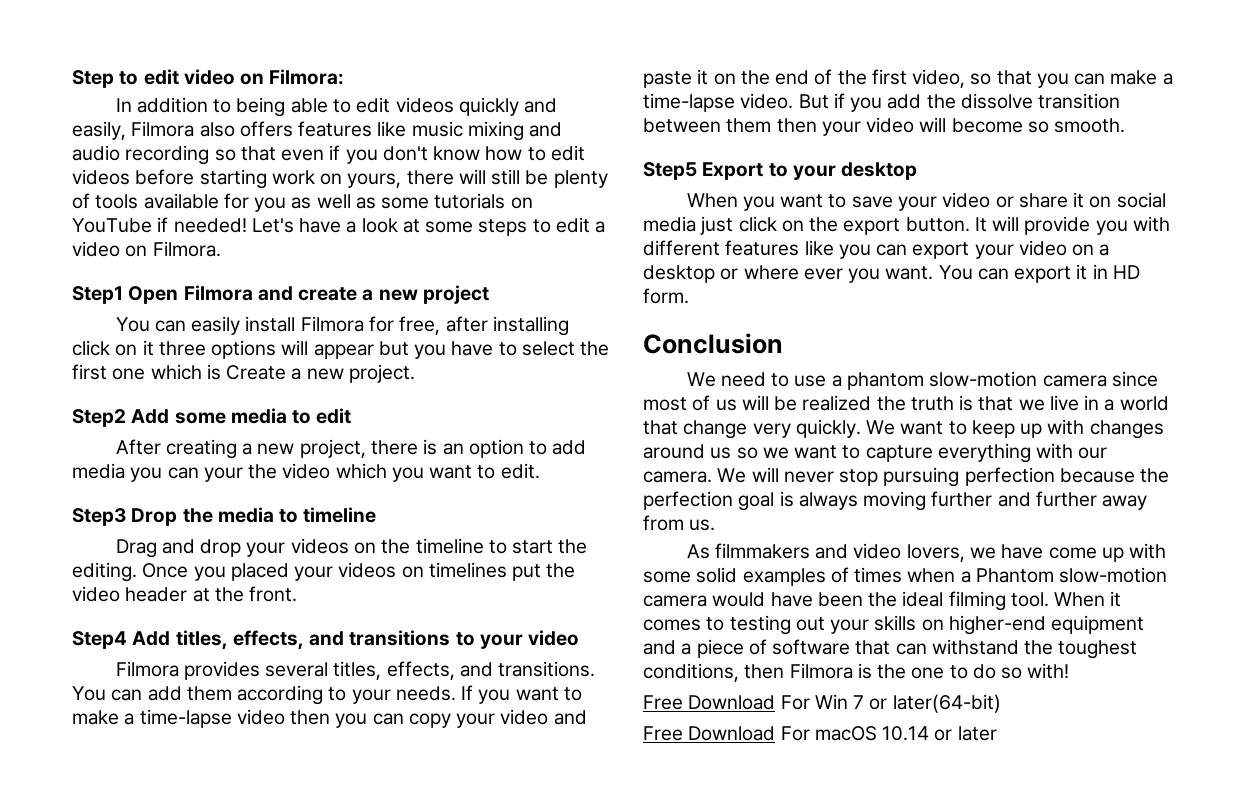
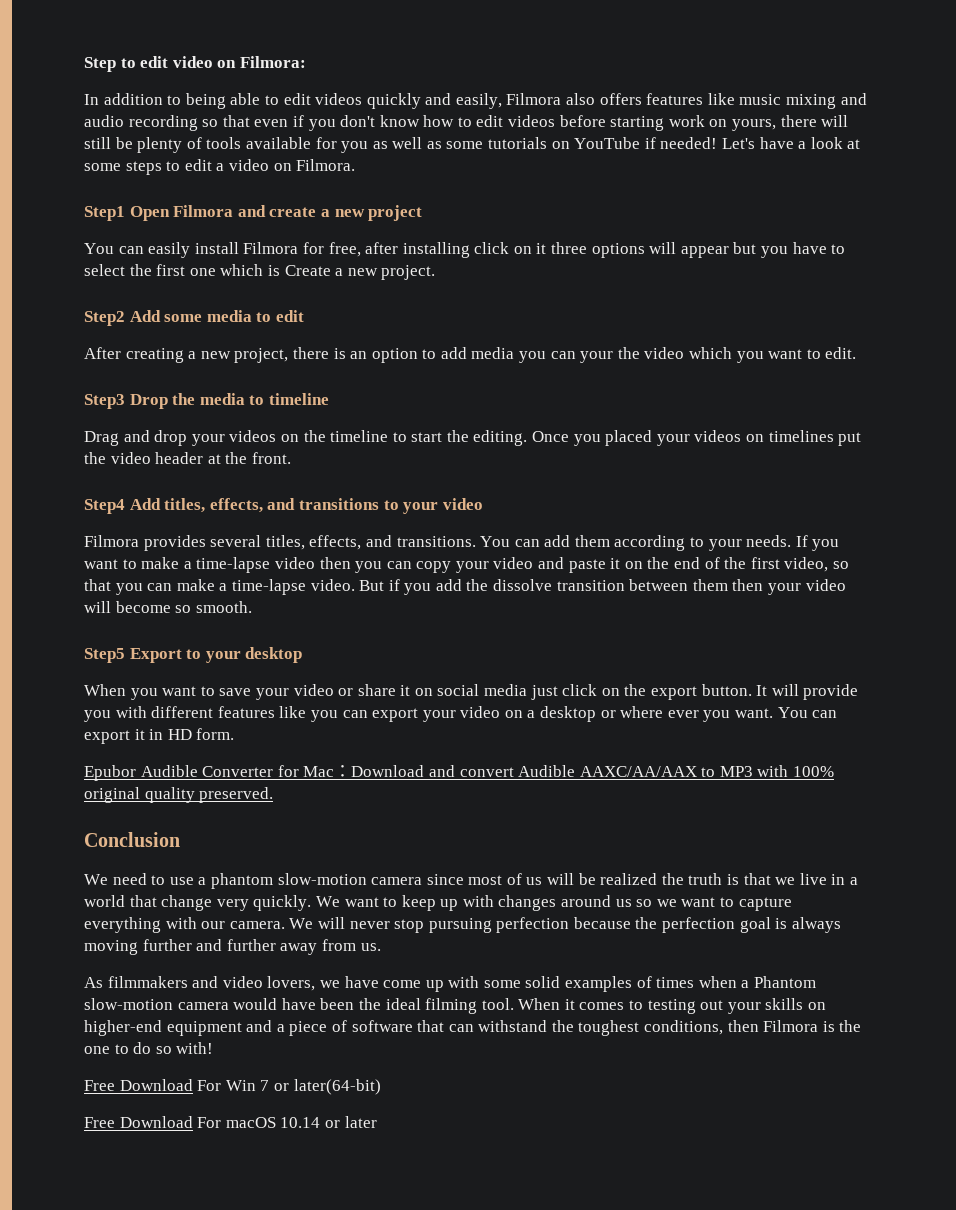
(689, 296) none -> [84,765,835,781] [84,787,274,803] // Epubor Audible Converter for Mac：Download and convert Audible AAXC/AA/AAX to MP3 with 100% original quality preserved.

